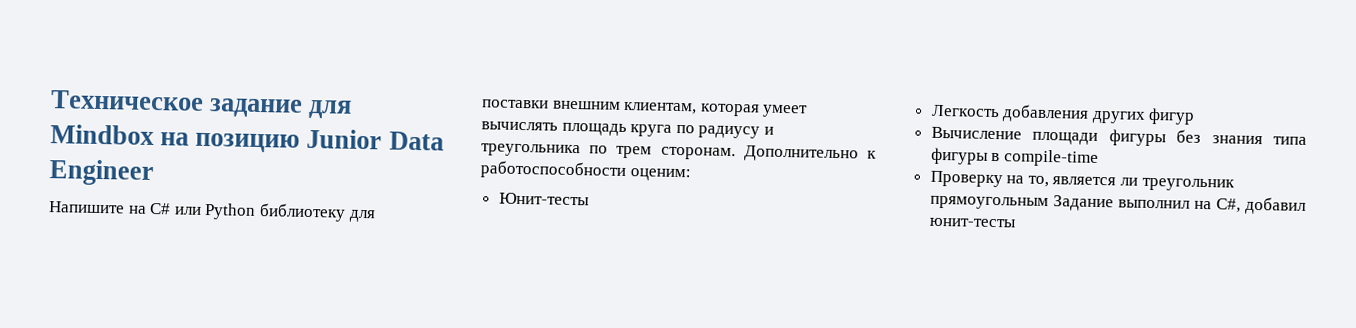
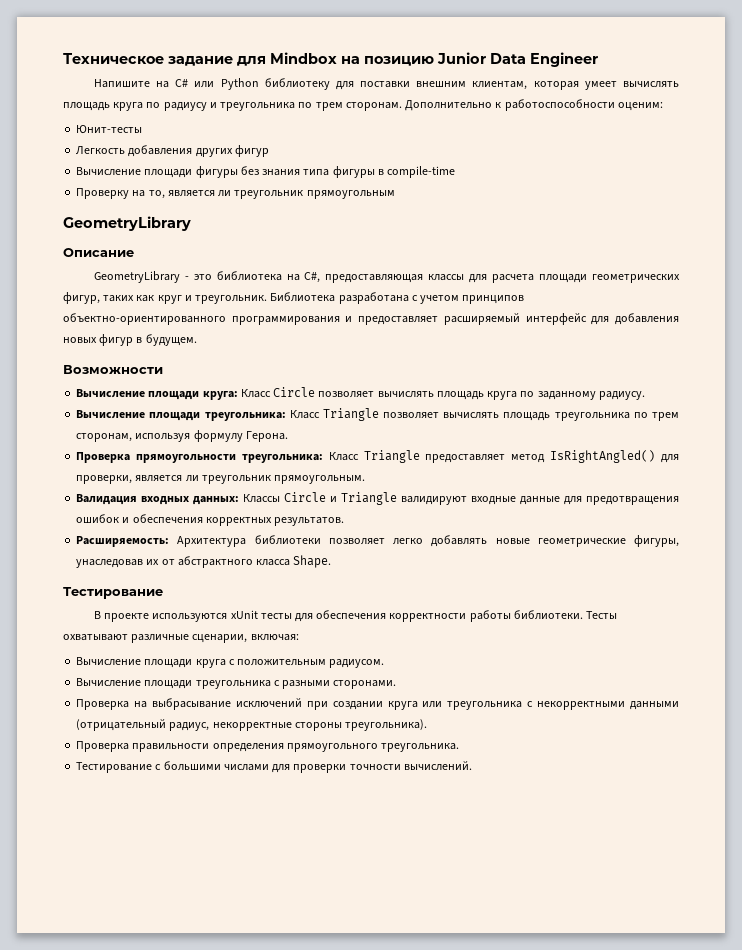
[1052,195,1307,215] [928,217,1017,228] Задание выполнил на C#, добавил юнит-тесты -> [63,216,191,231] [63,248,134,257] [93,271,681,283] [63,292,525,304] [63,313,679,325] [63,334,197,346] [63,365,163,374] [76,387,645,400] [76,408,679,421] [76,430,288,442] [76,450,680,463] [76,475,366,484] [76,492,680,505] [76,514,345,526] [76,535,680,547] [76,555,332,568] [63,587,163,599] [93,610,618,622] [63,634,299,643] [76,657,385,668] [76,678,397,689] [76,698,679,710] [76,719,428,731] [76,741,460,752] [76,761,472,773] // GeometryLibrary // Описание // GeometryLibrary - это библиотека на C#, предоставляющая классы для расчета площади геометрических фигур, таких как круг и треугольник. Библиотека разработана с учетом принципов объектно-ориентированного программирования и предоставляет расширяемый интерфейс для добавления новых фигур в будущем. // Возможности // Вычисление площади круга: Класс Circle позволяет вычислять площадь круга по заданному радиусу. // Вычисление площади треугольника: Класс Triangle позволяет вычислять площадь треугольника по трем сторонам, используя формулу Герона. // Проверка прямоугольности треугольника: Класс Triangle предоставляет метод IsRightAngled() для проверки, является ли треугольник прямоугольным. // Валидация входных данных: Классы Circle и Triangle валидируют входные данные для предотвращения ошибок и обеспечения корректных результатов. // Расширяемость: Архитектура библиотеки позволяет легко добавлять новые геометрические фигуры, унаследовав их от абстрактного класса Shape. // Тестирование // В проекте используются xUnit тесты для обеспечения корректности работы библиотеки. Тесты охватывают различные сценарии, включая: // Вычисление площади круга с положительным радиусом. // Вычисление площади треугольника с разными сторонами. // Проверка на выбрасывание исключений при создании круга или треугольника с некорректными данными (отрицательный радиус, некорректные стороны треугольника). // Проверка правильности определения прямоугольного треугольника. // Тестирование с большими числами для проверки точности вычислений.

